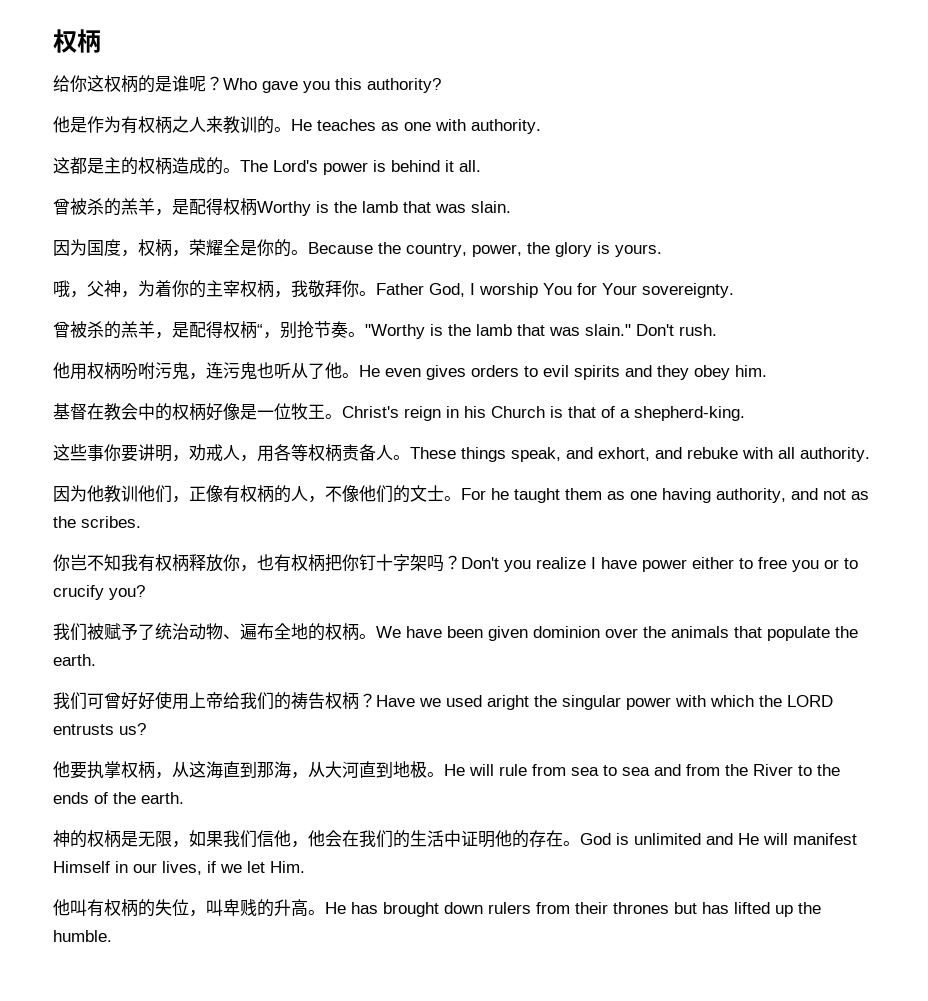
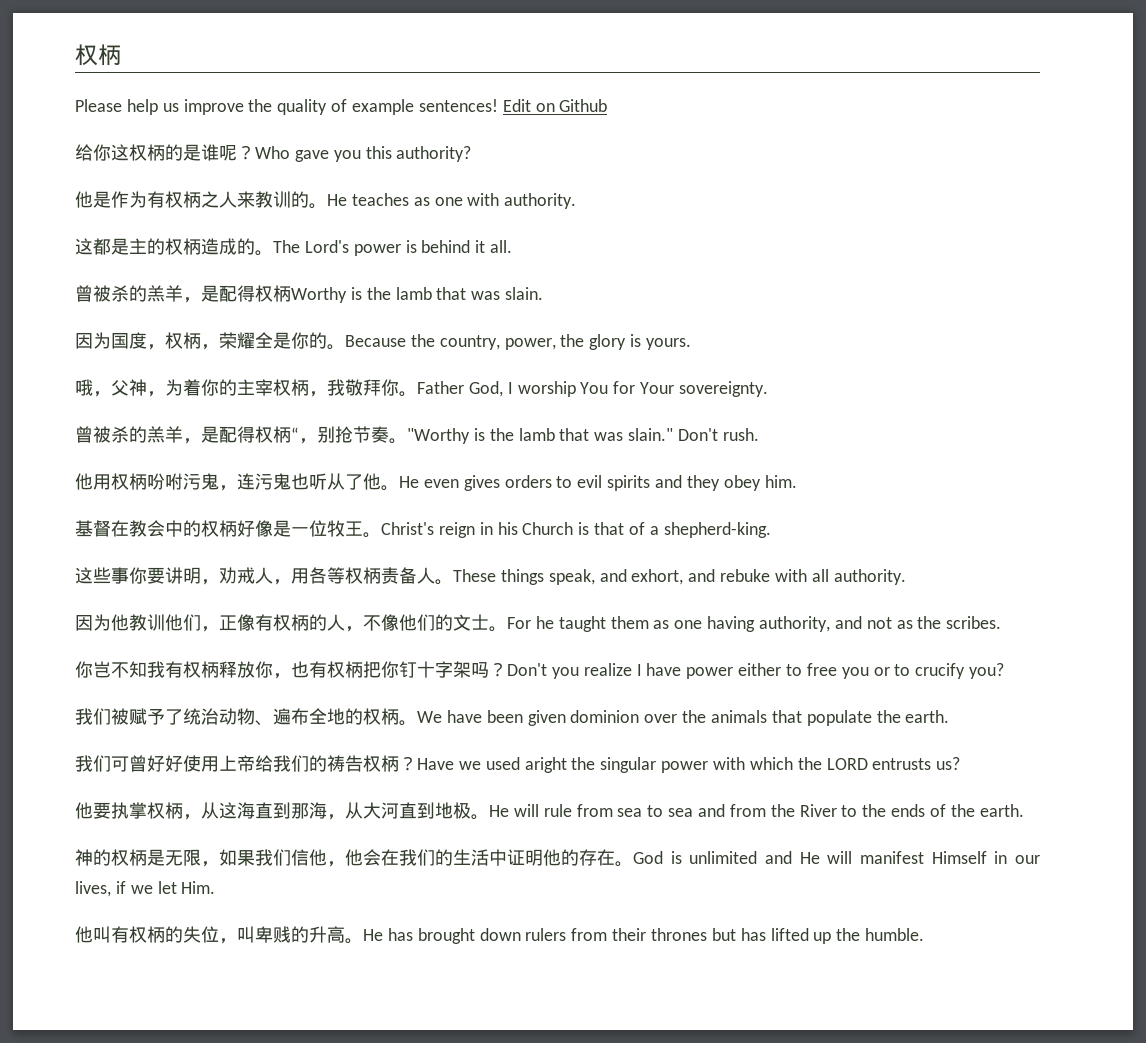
[53,29,101,53] 权柄 -> [75,44,121,66] [75,99,608,115] 权柄 // Please help us improve the quality of example sentences! Edit on Github

